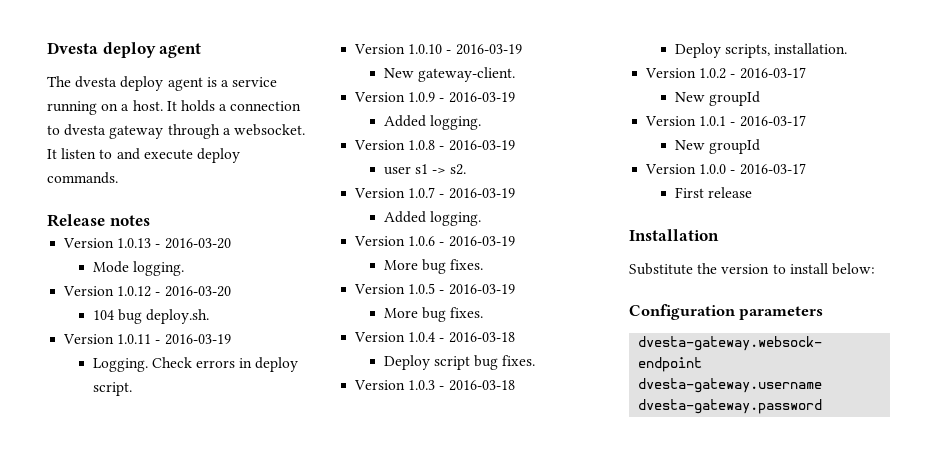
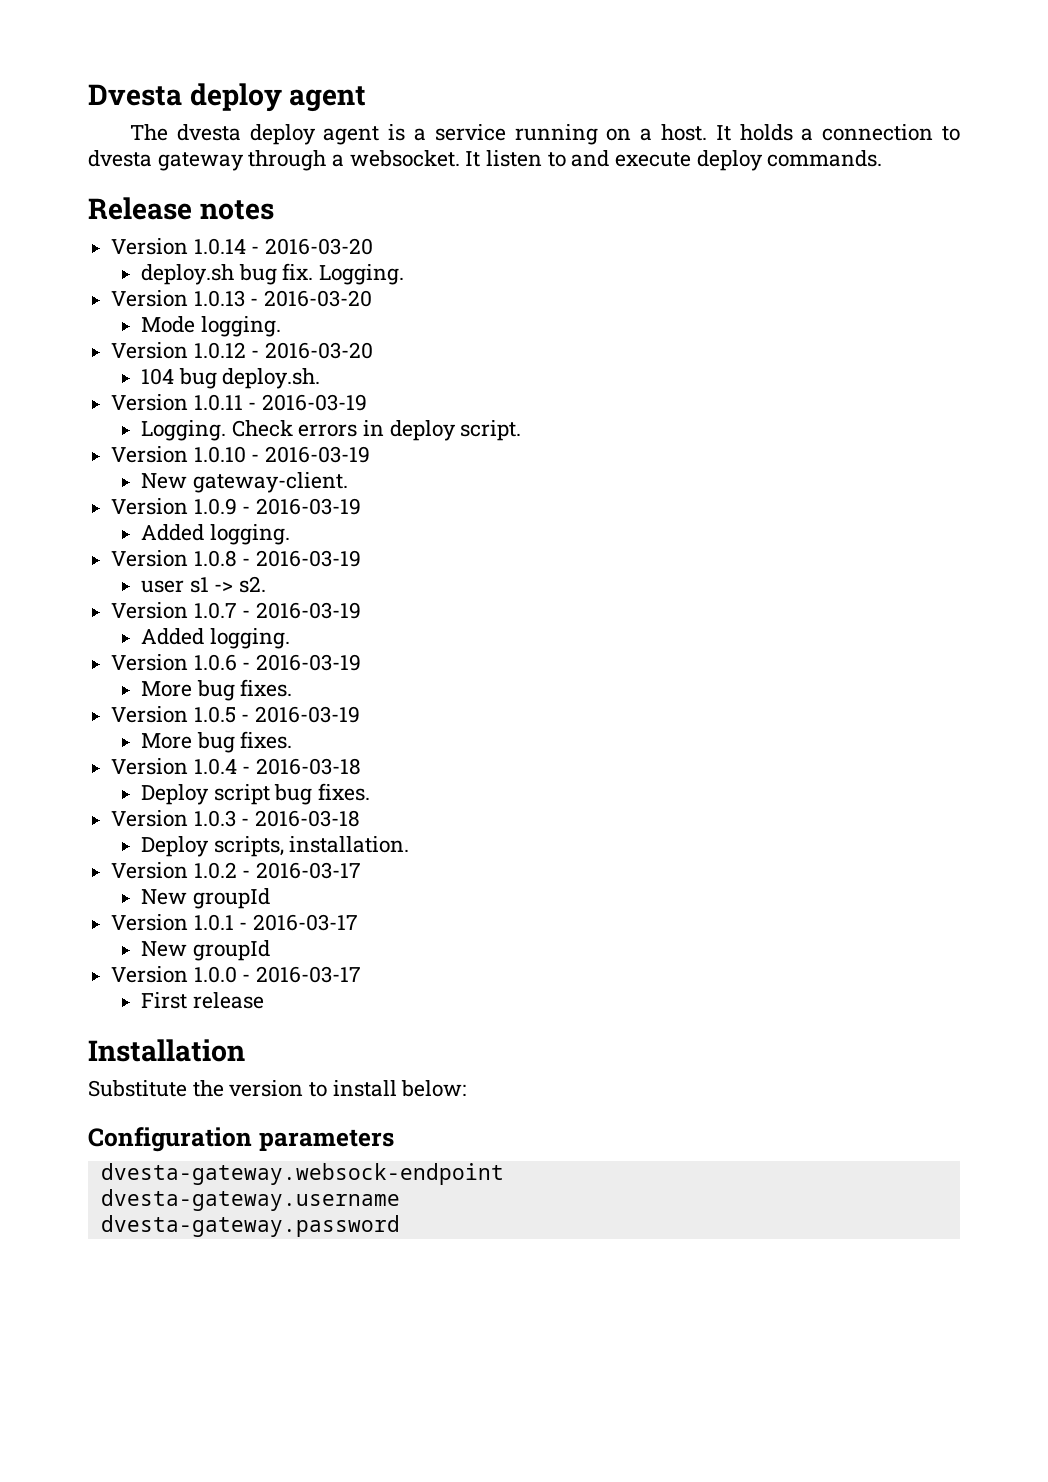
(150, 220) none -> [111,238,374,255] [140,263,404,285] // Version 1.0.14 - 2016-03-20 // deploy.sh bug fix. Logging.

